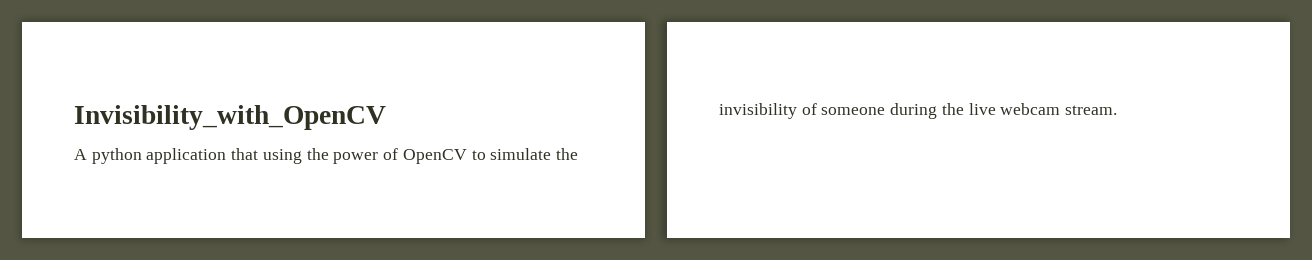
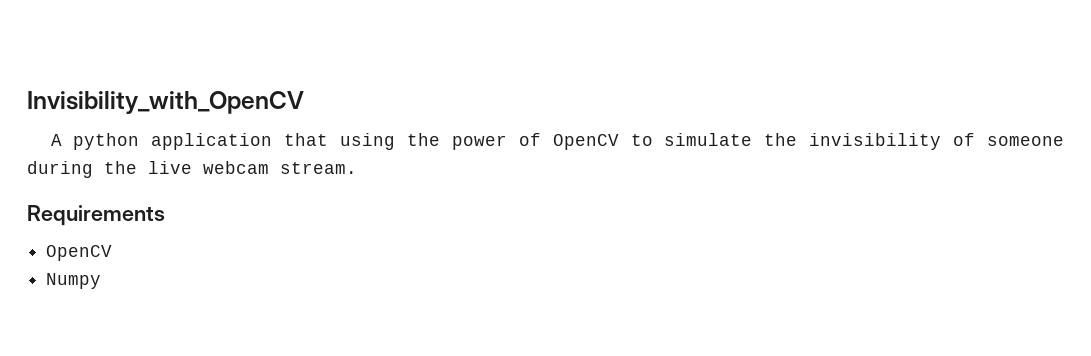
(1118, 110) none -> [27,205,165,226] [46,245,113,261] [46,273,102,289] // Requirements // OpenCV // Numpy

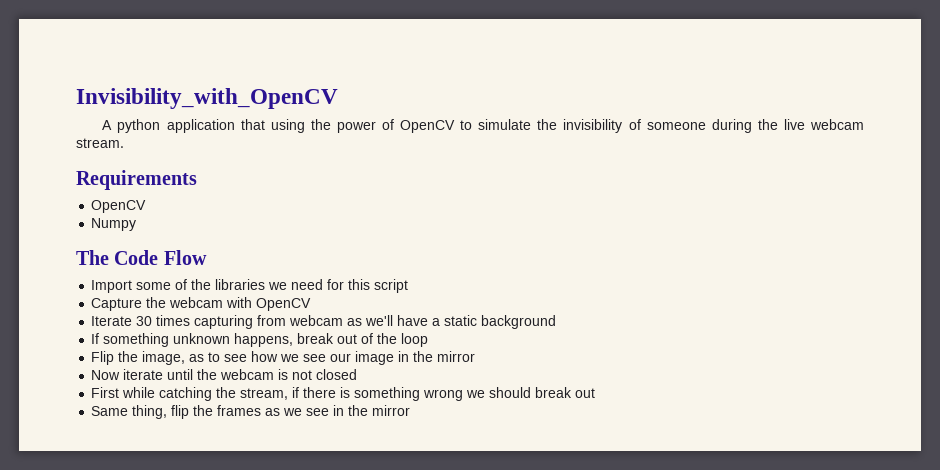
(102, 281) none -> [76,250,207,265] [91,279,409,293] [91,297,312,311] [91,315,557,329] [91,333,429,347] [91,351,476,365] [91,369,358,380] [91,387,596,401] [91,405,411,419] // The Code Flow // Import some of the libraries we need for this script // Capture the webcam with OpenCV // Iterate 30 times capturing from webcam as we'll have a static background // If something unknown happens, break out of the loop // Flip the image, as to see how we see our image in the mirror // Now iterate until the webcam is not closed // First while catching the stream, if there is something wrong we should break out // Same thing, flip the frames as we see in the mirror

